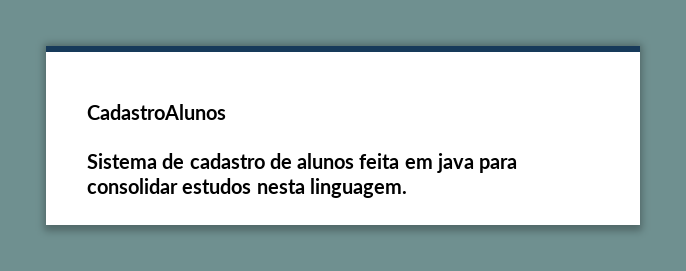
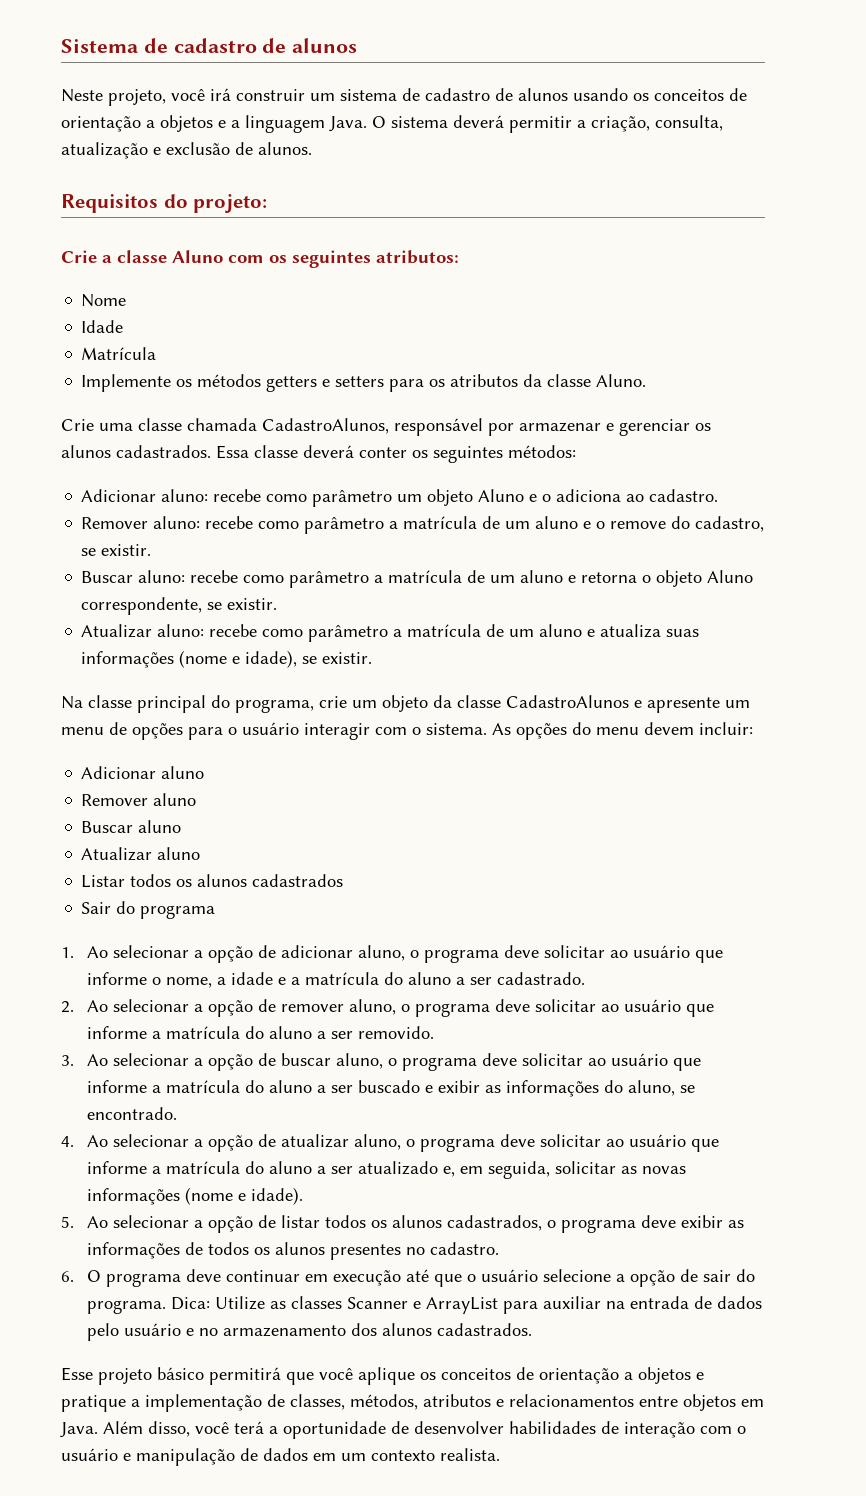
[87,104,226,120] CadastroAlunos // -> (61, 46) none
[359,153,518,173] [87,178,407,198] feita em java para consolidar estudos nesta linguagem. -> [61,88,747,106] [61,115,723,133] [61,142,312,159] [61,194,268,213] [61,250,459,268] [81,294,127,307] [81,320,124,333] [81,347,157,360] [81,374,647,392] [61,418,711,436] [61,445,576,463] [81,489,719,507] [81,516,765,534] [81,544,152,556] [81,570,754,588] [81,597,278,615] [81,624,700,642] [81,650,373,668] [61,695,750,713] [61,722,753,740] [81,766,205,779] [81,793,197,806] [81,820,182,833] [81,847,201,861] [81,874,344,888] [81,901,216,919] [61,945,723,963] [86,972,585,988] [61,999,714,1017] [86,1026,434,1039] [61,1053,701,1071] [86,1080,695,1097] [86,1107,177,1120] [61,1134,719,1152] [86,1161,686,1179] [86,1187,303,1205] [61,1215,744,1233] [86,1242,499,1260] [61,1269,755,1287] [86,1296,762,1314] [86,1323,532,1341] [61,1367,704,1385] [61,1394,764,1412] [60,1421,746,1439] [61,1448,500,1466] // Neste projeto, você irá construir um sistema de cadastro de alunos usando os conceitos de orientação a objetos e a linguagem Java. O sistema deverá permitir a criação, consulta, atualização e exclusão de alunos. // Requisitos do projeto: // Crie a classe Aluno com os seguintes atributos: // Nome // Idade // Matrícula // Implemente os métodos getters e setters para os atributos da classe Aluno. // Crie uma classe chamada CadastroAlunos, responsável por armazenar e gerenciar os alunos cadastrados. Essa classe deverá conter os seguintes métodos: // Adicionar aluno: recebe como parâmetro um objeto Aluno e o adiciona ao cadastro. // Remover aluno: recebe como parâmetro a matrícula de um aluno e o remove do cadastro, se existir. // Buscar aluno: recebe como parâmetro a matrícula de um aluno e retorna o objeto Aluno correspondente, se existir. // Atualizar aluno: recebe como parâmetro a matrícula de um aluno e atualiza suas informações (nome e idade), se existir. // Na classe principal do programa, crie um objeto da classe CadastroAlunos e apresente um menu de opções para o usuário interagir com o sistema. As opções do menu devem incluir: // Adicionar aluno // Remover aluno // Buscar aluno // Atualizar aluno // Listar todos os alunos cadastrados // Sair do programa // 1. Ao selecionar a opção de adicionar aluno, o programa deve solicitar ao usuário que informe o nome, a idade e a matrícula do aluno a ser cadastrado. // 2. Ao selecionar a opção de remover aluno, o programa deve solicitar ao usuário que informe a matrícula do aluno a ser removido. // 3. Ao selecionar a opção de buscar aluno, o programa deve solicitar ao usuário que informe a matrícula do aluno a ser buscado e exibir as informações do aluno, se encontrado. // 4. Ao selecionar a opção de atualizar aluno, o programa deve solicitar ao usuário que informe a matrícula do aluno a ser atualizado e, em seguida, solicitar as novas informações (nome e idade). // 5. Ao selecionar a opção de listar todos os alunos cadastrados, o programa deve exibir as informações de todos os alunos presentes no cadastro. // 6. O programa deve continuar em execução até que o usuário selecione a opção de sair do programa. Dica: Utilize as classes Scanner e ArrayList para auxiliar na entrada de dados pelo usuário e no armazenamento dos alunos cadastrados. // Esse projeto básico permitirá que você aplique os conceitos de orientação a objetos e pratique a implementação de classes, métodos, atributos e relacionamentos entre objetos em Java. Além disso, você terá a oportunidade de desenvolver habilidades de interação com o usuário e manipulação de dados em um contexto realista.

